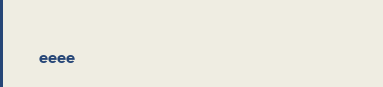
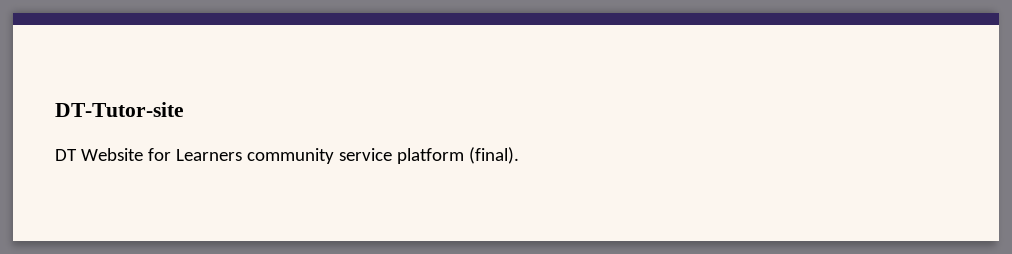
[39,55,75,63] eeee -> [55,102,184,117] [55,147,519,164] DT-Tutor-site // DT Website for Learners community service platform (final).

